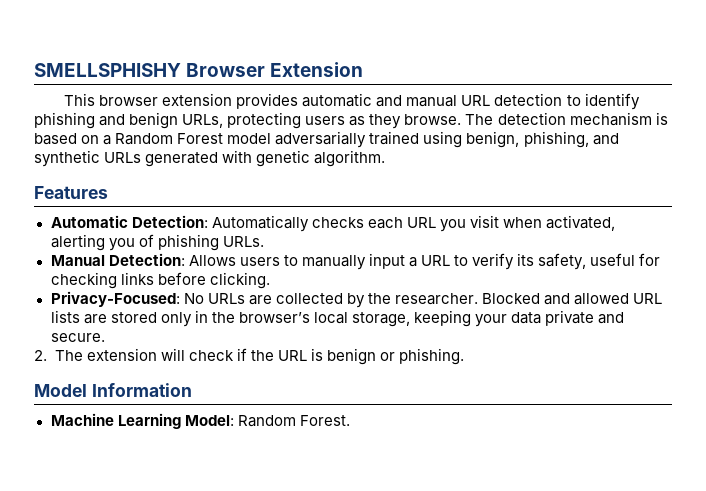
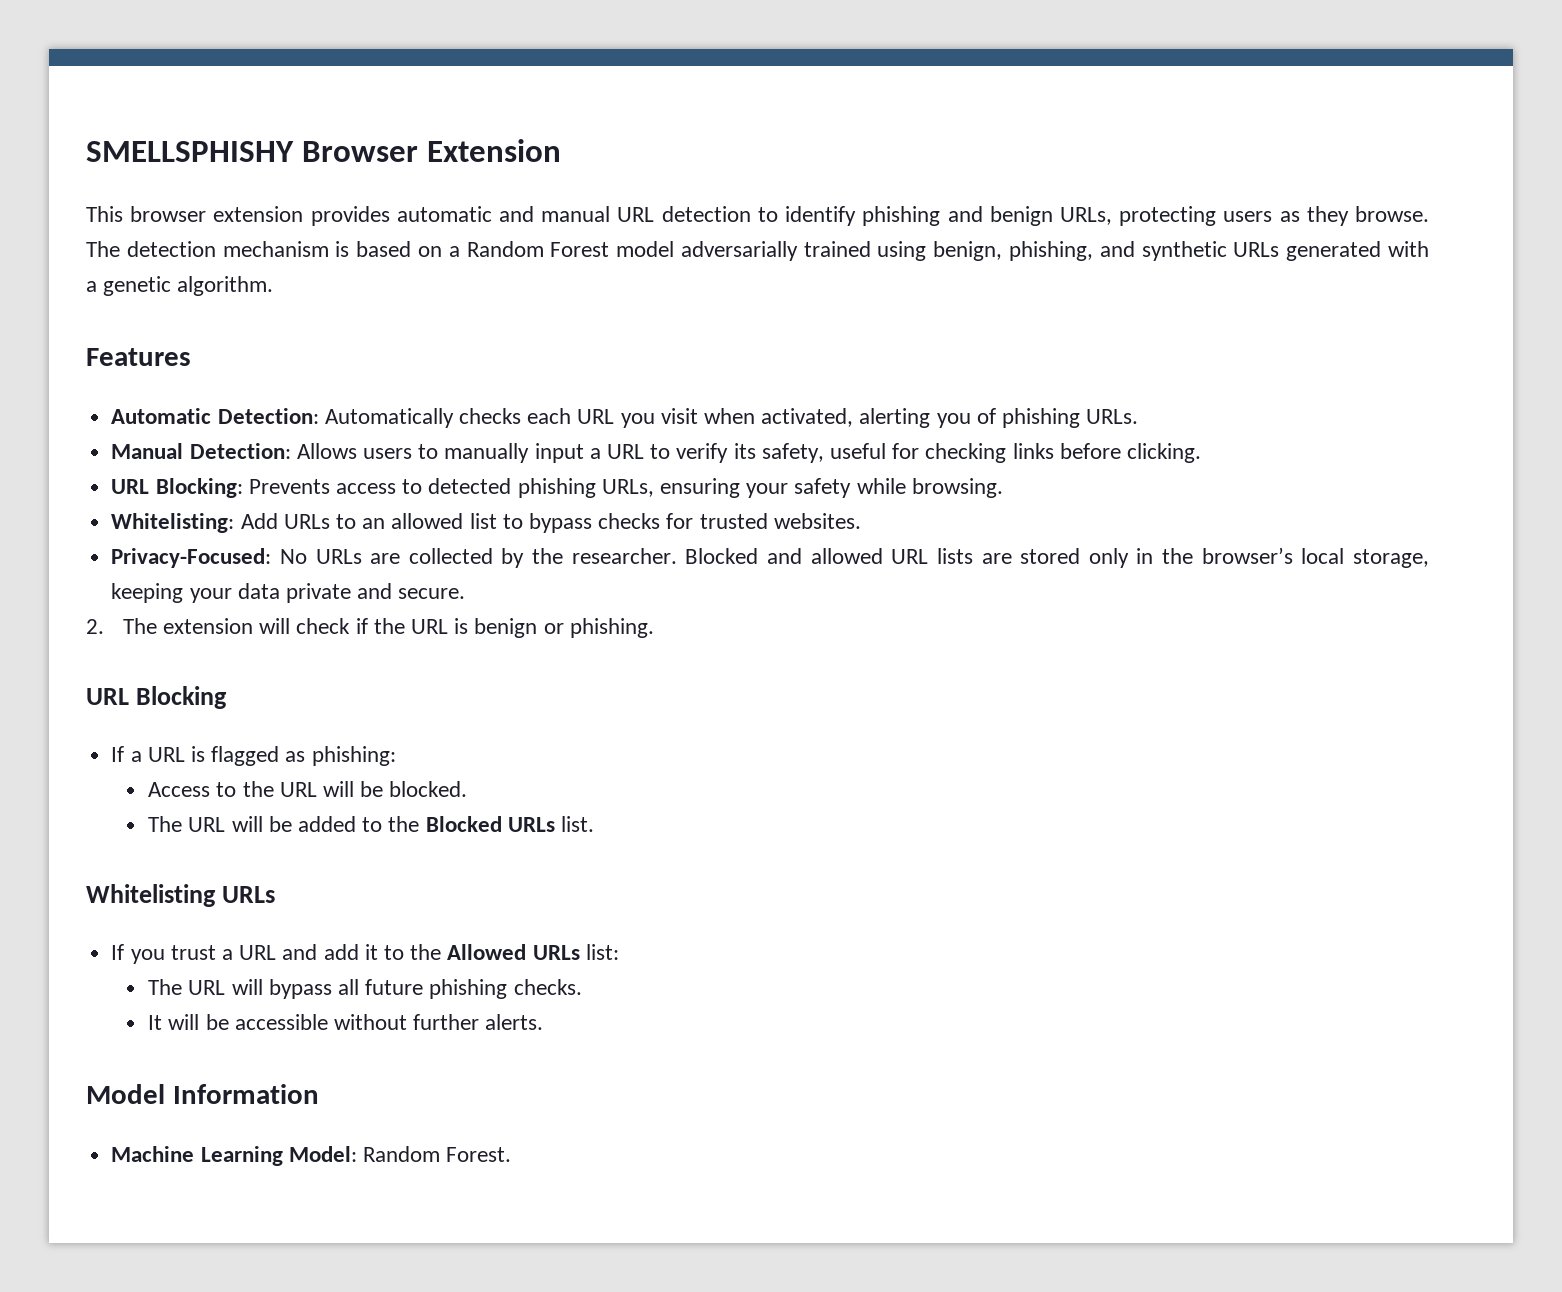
(253, 156) none -> [86,281,97,292] a
(270, 280) none -> [111,478,1003,498] [111,513,861,533] // URL Blocking: Prevents access to detected phishing URLs, ensuring your safety while browsing. // Whitelisting: Add URLs to an allowed list to bypass checks for trusted websites.
(465, 356) none -> [86,686,228,709] [111,746,396,766] [148,781,468,797] [148,816,594,832] [86,884,276,907] [111,944,619,964] [148,979,582,999] [148,1014,544,1030] // URL Blocking // If a URL is flagged as phishing: // Access to the URL will be blocked. // The URL will be added to the Blocked URLs list. // Whitelisting URLs // If you trust a URL and add it to the Allowed URLs list: // The URL will bypass all future phishing checks. // It will be accessible without further alerts.

